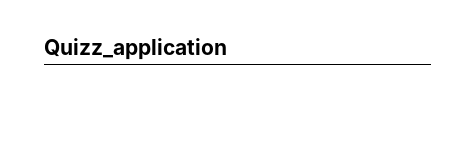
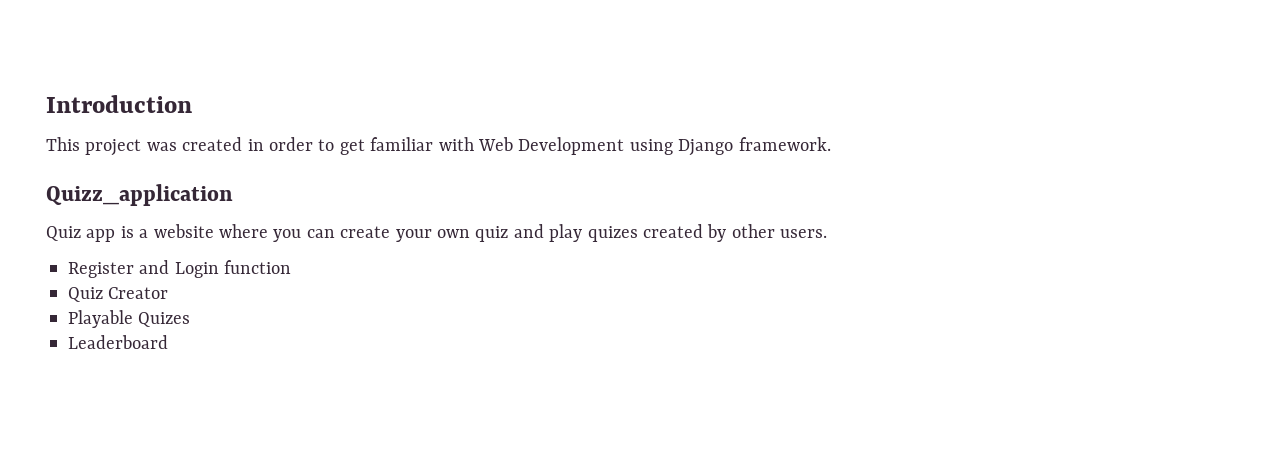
[44,38,227,60] Quizz_application -> [46,95,192,113] [46,137,831,156] [46,184,233,206] [46,224,828,242] [68,260,292,278] [68,287,169,302] [68,310,191,328] [68,335,168,349] Introduction // This project was created in order to get familiar with Web Development using Django framework. // Quizz_application // Quiz app is a website where you can create your own quiz and play quizes created by other users. // Register and Login function // Quiz Creator // Playable Quizes // Leaderboard

